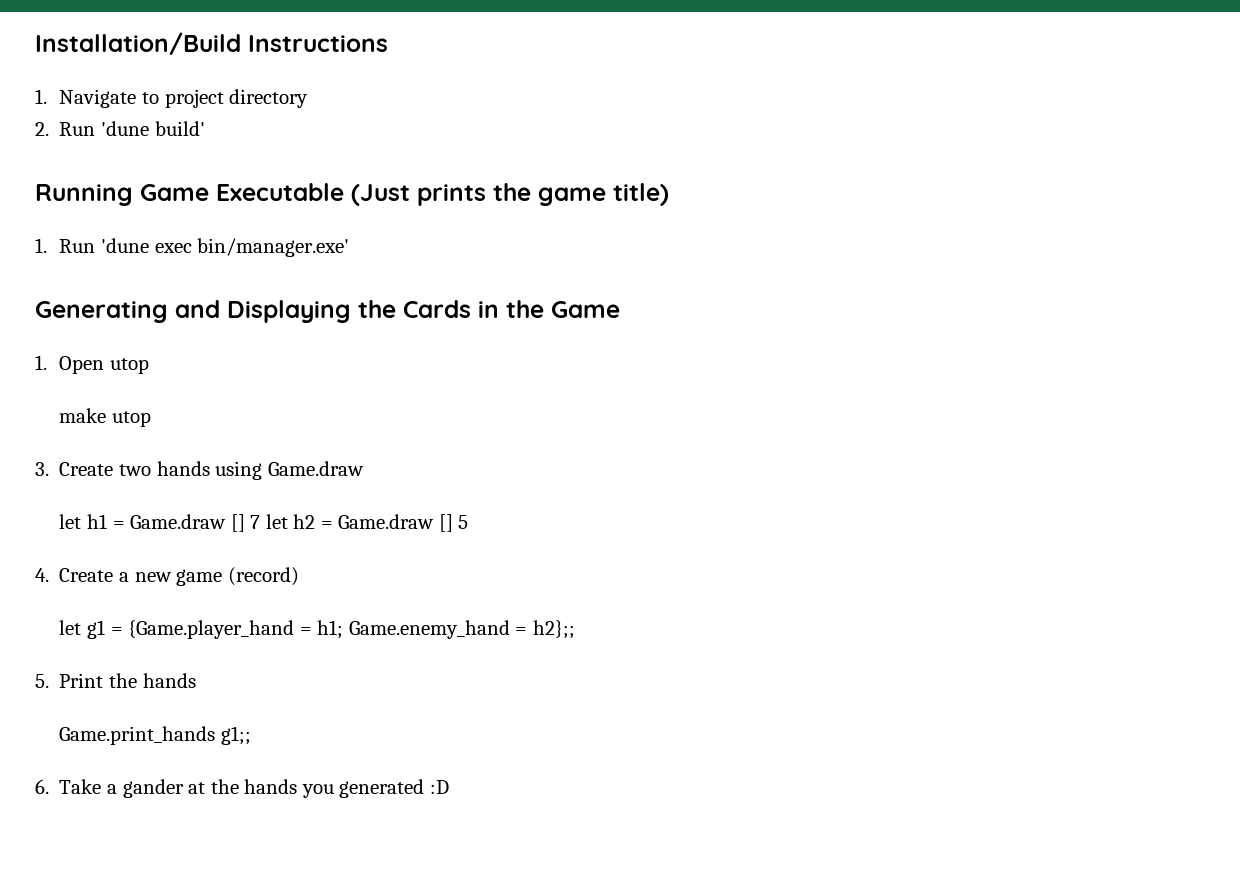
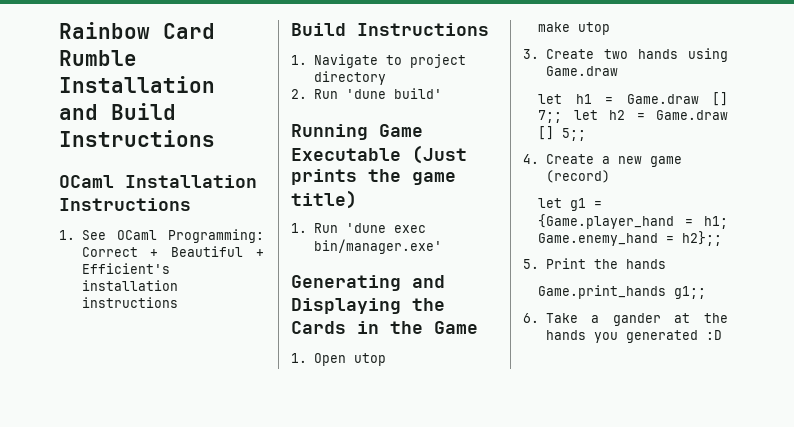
[35,32,241,55] Installation/Build -> [59,22,215,39] [59,50,137,66] [59,76,215,93] [59,103,176,120] [59,130,215,147] [59,175,257,188] [59,198,191,211] [59,229,264,243] [81,246,264,257] [81,263,170,274] [81,280,178,291] [81,297,178,308] [291,23,346,36] Rainbow Card Rumble Installation and Build Instructions // OCaml Installation Instructions // 1. See OCaml Programming: Correct + Beautiful + Efficient's installation instructions // Build
[250,515,261,529] 7 -> [538,110,563,123] 7;;
[458,515,469,529] 5 -> [562,128,587,141] 5;;

